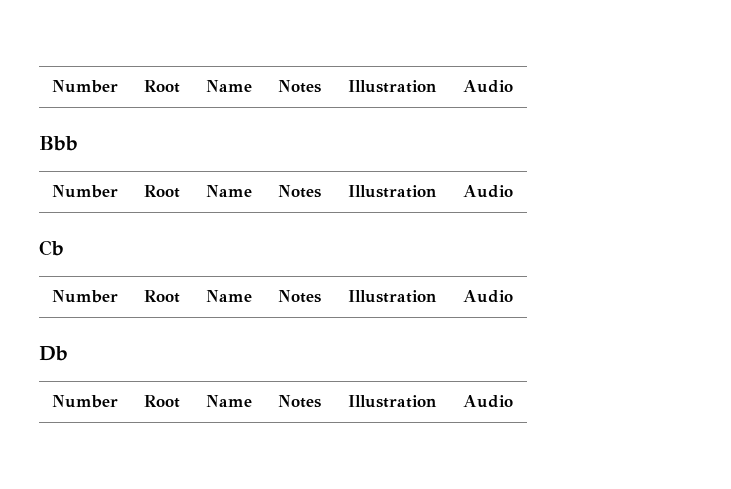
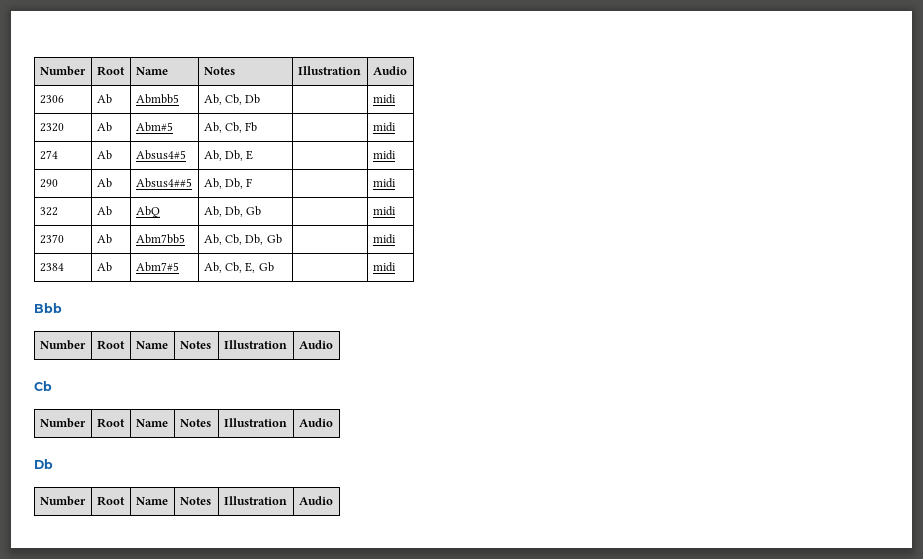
[51,80,118,93] [143,80,180,93] [205,80,252,92] [277,80,321,93] [347,80,437,93] [462,80,513,93] Number | Root | Name | Notes | Illustration | Audio -> [39,66,86,76] [96,66,125,76] [135,67,168,75] [203,67,235,75] [297,66,361,75] [372,66,407,75] [39,95,64,104] [96,94,112,104] [135,94,179,104] [203,94,261,105] [372,94,396,104] [39,123,64,132] [96,122,112,132] [135,122,173,132] [203,122,258,133] [372,122,396,132] [39,150,58,160] [96,150,112,160] [135,150,186,160] [203,150,254,161] [372,150,396,160] [39,179,58,188] [96,178,112,188] [135,178,192,188] [203,178,253,189] [372,178,396,188] [39,207,58,216] [96,206,112,216] [135,206,160,218] [203,206,262,217] [372,206,396,216] [39,234,64,244] [96,234,112,244] [135,234,185,244] [203,234,282,245] [372,234,396,244] [39,263,64,272] [96,262,112,272] [135,262,179,272] [203,262,274,273] [372,262,396,272] Number | Root | Name | Notes | Illustration | Audio // 2306 | Ab | Abmbb5 | Ab, Cb, Db | | midi // 2320 | Ab | Abm#5 | Ab, Cb, Fb | | midi // 274 | Ab | Absus4#5 | Ab, Db, E | | midi // 290 | Ab | Absus4##5 | Ab, Db, F | | midi // 322 | Ab | AbQ | Ab, Db, Gb | | midi // 2370 | Ab | Abm7bb5 | Ab, Cb, Db, Gb | | midi // 2384 | Ab | Abm7#5 | Ab, Cb, E, Gb | | midi

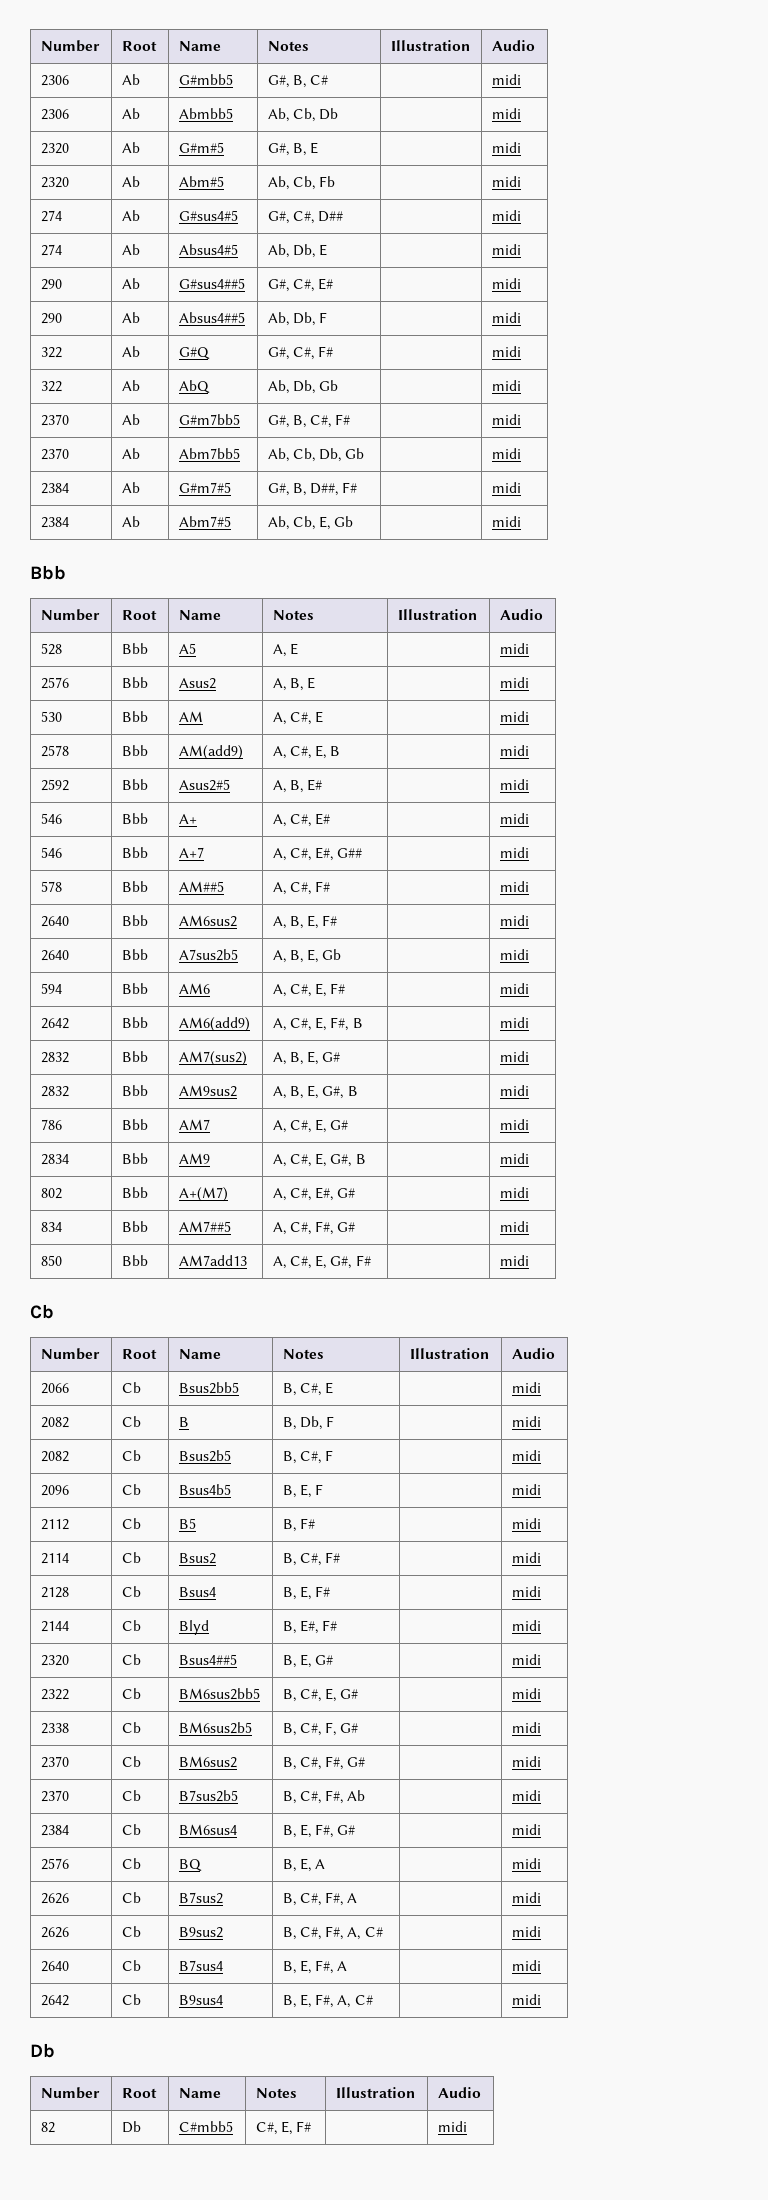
[39,66,86,76] [96,66,125,76] [135,67,168,75] [203,67,235,75] [297,66,361,75] [372,66,407,75] Number | Root | Name | Notes | Illustration | Audio -> [40,40,100,52] [121,41,157,51] [178,41,221,51] [267,41,309,51] [390,40,470,51] [491,40,535,51] [40,75,69,86] [121,74,140,85] [178,74,233,85] [267,75,329,88] [491,74,521,85] Number | Root | Name | Notes | Illustration | Audio // 2306 | Ab | G#mbb5 | G#, B, C# | | midi
(396, 99) none -> [40,143,69,154] [121,142,140,153] [178,142,224,153] [267,142,319,156] [491,142,521,153] // 2320 | Ab | G#m#5 | G#, B, E | | midi
(396, 127) none -> [40,210,62,222] [121,210,140,221] [178,210,238,221] [267,211,344,224] [491,210,521,221] // 274 | Ab | G#sus4#5 | G#, C#, D## | | midi
(396, 155) none -> [40,279,62,290] [121,278,140,289] [178,278,245,289] [267,278,334,292] [491,278,521,289] // 290 | Ab | G#sus4##5 | G#, C#, E# | | midi
(396, 183) none -> [40,347,62,358] [121,346,140,357] [178,347,210,360] [267,346,334,360] [491,346,521,357] // 322 | Ab | G#Q | G#, C#, F# | | midi
(396, 211) none -> [40,414,69,426] [121,414,140,425] [178,414,240,425] [267,414,351,428] [491,414,521,425] // 2370 | Ab | G#m7bb5 | G#, B, C#, F# | | midi
(396, 239) none -> [40,483,69,494] [121,482,140,493] [178,482,231,493] [267,482,358,496] [491,482,521,493] // 2384 | Ab | G#m7#5 | G#, B, D##, F# | | midi
(333, 344) none -> [40,643,62,655] [121,643,148,654] [178,643,196,654] [272,643,299,657] [499,643,529,654] [40,677,69,689] [121,677,148,688] [178,678,216,689] [272,677,316,691] [499,677,529,688] [40,711,62,722] [121,711,148,722] [178,711,203,722] [272,711,324,725] [499,711,529,722] [40,745,69,757] [121,745,148,756] [178,745,243,760] [272,745,341,759] [499,745,529,756] [40,779,69,791] [121,779,148,790] [178,779,230,791] [272,779,323,793] [499,779,529,790] [40,813,62,824] [121,813,148,824] [178,814,197,824] [272,813,331,827] [499,813,529,824] [40,847,62,858] [121,847,148,858] [178,847,204,858] [272,847,363,861] [499,847,529,858] [40,881,62,892] [121,881,148,892] [178,881,224,892] [272,881,331,895] [499,881,529,892] [40,916,69,927] [121,915,148,926] [178,915,237,927] [272,915,338,929] [499,915,529,926] [40,950,69,961] [121,949,148,960] [178,949,238,961] [272,949,342,963] [499,949,529,960] [40,983,62,994] [121,983,148,994] [178,983,210,994] [272,983,346,997] [499,983,529,994] [40,1018,69,1029] [121,1017,148,1028] [178,1017,250,1032] [272,1017,363,1031] [499,1017,529,1028] [40,1052,69,1063] [121,1051,148,1062] [178,1051,247,1066] [272,1051,341,1065] [499,1051,529,1062] [40,1086,69,1097] [121,1085,148,1096] [178,1085,237,1097] [272,1085,358,1099] [499,1085,529,1096] [40,1119,62,1130] [121,1119,148,1130] [178,1119,210,1130] [272,1119,349,1133] [499,1119,529,1130] [40,1154,69,1165] [121,1153,148,1164] [178,1153,210,1164] [272,1153,366,1167] [499,1153,529,1164] [40,1188,62,1199] [121,1187,148,1198] [178,1187,228,1202] [272,1187,356,1201] [499,1187,529,1198] [40,1222,62,1232] [121,1221,148,1232] [178,1221,231,1232] [272,1221,356,1235] [499,1221,529,1232] [40,1255,62,1266] [121,1255,148,1266] [178,1255,247,1266] [272,1255,371,1269] [499,1255,529,1266] // 528 | Bbb | A5 | A, E | | midi // 2576 | Bbb | Asus2 | A, B, E | | midi // 530 | Bbb | AM | A, C#, E | | midi // 2578 | Bbb | AM(add9) | A, C#, E, B | | midi // 2592 | Bbb | Asus2#5 | A, B, E# | | midi // 546 | Bbb | A+ | A, C#, E# | | midi // 546 | Bbb | A+7 | A, C#, E#, G## | | midi // 578 | Bbb | AM##5 | A, C#, F# | | midi // 2640 | Bbb | AM6sus2 | A, B, E, F# | | midi // 2640 | Bbb | A7sus2b5 | A, B, E, Gb | | midi // 594 | Bbb | AM6 | A, C#, E, F# | | midi // 2642 | Bbb | AM6(add9) | A, C#, E, F#, B | | midi // 2832 | Bbb | AM7(sus2) | A, B, E, G# | | midi // 2832 | Bbb | AM9sus2 | A, B, E, G#, B | | midi // 786 | Bbb | AM7 | A, C#, E, G# | | midi // 2834 | Bbb | AM9 | A, C#, E, G#, B | | midi // 802 | Bbb | A+(M7) | A, C#, E#, G# | | midi // 834 | Bbb | AM7##5 | A, C#, F#, G# | | midi // 850 | Bbb | AM7add13 | A, C#, E, G#, F# | | midi
(333, 422) none -> [40,1383,69,1394] [121,1382,141,1393] [178,1382,239,1394] [282,1382,334,1396] [511,1382,541,1393] [40,1417,69,1428] [121,1416,141,1427] [178,1417,189,1427] [282,1416,335,1430] [511,1416,541,1427] [40,1451,69,1462] [121,1450,141,1461] [178,1450,231,1462] [282,1450,334,1464] [511,1450,541,1461] [40,1485,69,1496] [121,1484,141,1495] [178,1484,231,1495] [282,1484,324,1498] [511,1484,541,1495] [40,1519,69,1530] [121,1518,141,1529] [178,1518,196,1529] [282,1518,316,1532] [511,1518,541,1529] [40,1553,69,1564] [121,1552,141,1563] [178,1553,216,1564] [282,1552,341,1566] [511,1552,541,1563] [40,1587,69,1598] [121,1586,141,1597] [178,1587,216,1597] [282,1586,331,1600] [511,1586,541,1597] [40,1621,69,1632] [121,1620,141,1631] [178,1620,209,1635] [282,1620,338,1634] [511,1620,541,1631] [40,1655,69,1666] [121,1654,141,1665] [178,1654,237,1665] [282,1654,334,1668] [511,1654,541,1665] [40,1689,69,1700] [121,1688,141,1699] [178,1688,260,1700] [282,1688,359,1702] [511,1688,541,1699] [40,1723,69,1734] [121,1722,141,1733] [178,1722,252,1734] [282,1722,359,1736] [511,1722,541,1733] [40,1756,69,1768] [121,1756,141,1767] [178,1756,237,1768] [282,1756,366,1770] [511,1756,541,1767] [40,1790,69,1802] [121,1790,141,1801] [178,1790,238,1802] [282,1790,366,1804] [511,1790,541,1801] [40,1825,69,1836] [121,1824,141,1835] [178,1824,237,1835] [282,1824,356,1838] [511,1824,541,1835] [40,1858,69,1870] [121,1858,141,1869] [178,1859,202,1872] [282,1858,326,1872] [511,1858,541,1869] [40,1893,69,1904] [121,1892,141,1903] [178,1892,223,1904] [282,1892,358,1906] [511,1892,541,1903] [40,1927,69,1938] [121,1926,141,1937] [178,1927,223,1938] [282,1926,383,1940] [511,1926,541,1937] [40,1961,69,1972] [121,1960,141,1971] [178,1960,223,1971] [282,1960,348,1974] [511,1960,541,1971] [40,1995,69,2006] [121,1994,141,2005] [178,1995,223,2005] [282,1994,373,2008] [511,1994,541,2005] // 2066 | Cb | Bsus2bb5 | B, C#, E | | midi // 2082 | Cb | B | B, Db, F | | midi // 2082 | Cb | Bsus2b5 | B, C#, F | | midi // 2096 | Cb | Bsus4b5 | B, E, F | | midi // 2112 | Cb | B5 | B, F# | | midi // 2114 | Cb | Bsus2 | B, C#, F# | | midi // 2128 | Cb | Bsus4 | B, E, F# | | midi // 2144 | Cb | Blyd | B, E#, F# | | midi // 2320 | Cb | Bsus4##5 | B, E, G# | | midi // 2322 | Cb | BM6sus2bb5 | B, C#, E, G# | | midi // 2338 | Cb | BM6sus2b5 | B, C#, F, G# | | midi // 2370 | Cb | BM6sus2 | B, C#, F#, G# | | midi // 2370 | Cb | B7sus2b5 | B, C#, F#, Ab | | midi // 2384 | Cb | BM6sus4 | B, E, F#, G# | | midi // 2576 | Cb | BQ | B, E, A | | midi // 2626 | Cb | B7sus2 | B, C#, F#, A | | midi // 2626 | Cb | B9sus2 | B, C#, F#, A, C# | | midi // 2640 | Cb | B7sus4 | B, E, F#, A | | midi // 2642 | Cb | B9sus4 | B, E, F#, A, C# | | midi
(333, 500) none -> [40,2122,55,2133] [121,2121,141,2133] [178,2121,233,2132] [255,2121,312,2135] [437,2121,467,2132] // 82 | Db | C#mbb5 | C#, E, F# | | midi

